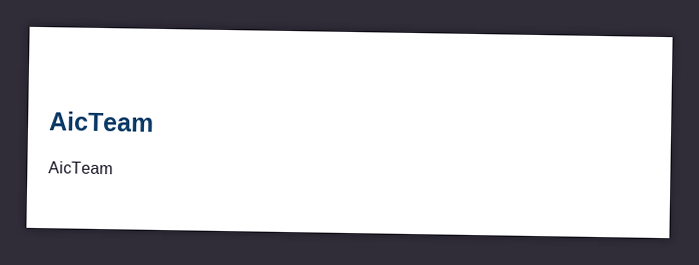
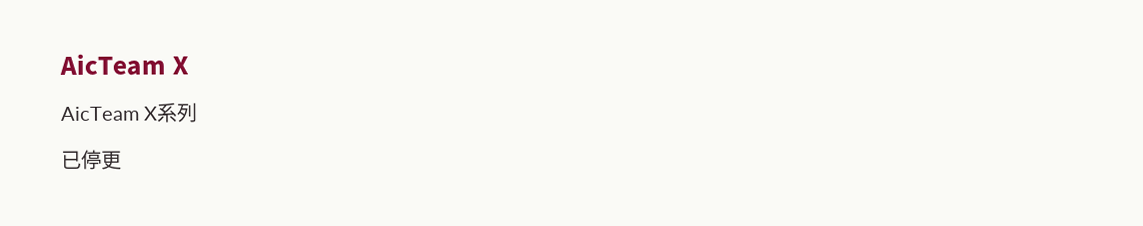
[48,111,154,132] [48,161,113,175] AicTeam // AicTeam -> [59,53,190,76] [60,102,199,123] [61,149,122,170] AicTeam X // AicTeam X系列 // 已停更

